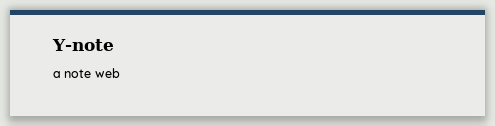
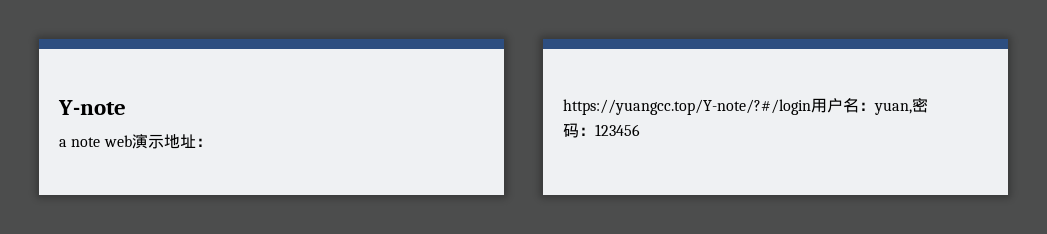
(120, 73) none -> [131,134,212,149] [563,97,928,115] [563,123,640,138] 演示地址：https://yuangcc.top/Y-note/?#/login用户名：yuan,密码：123456

